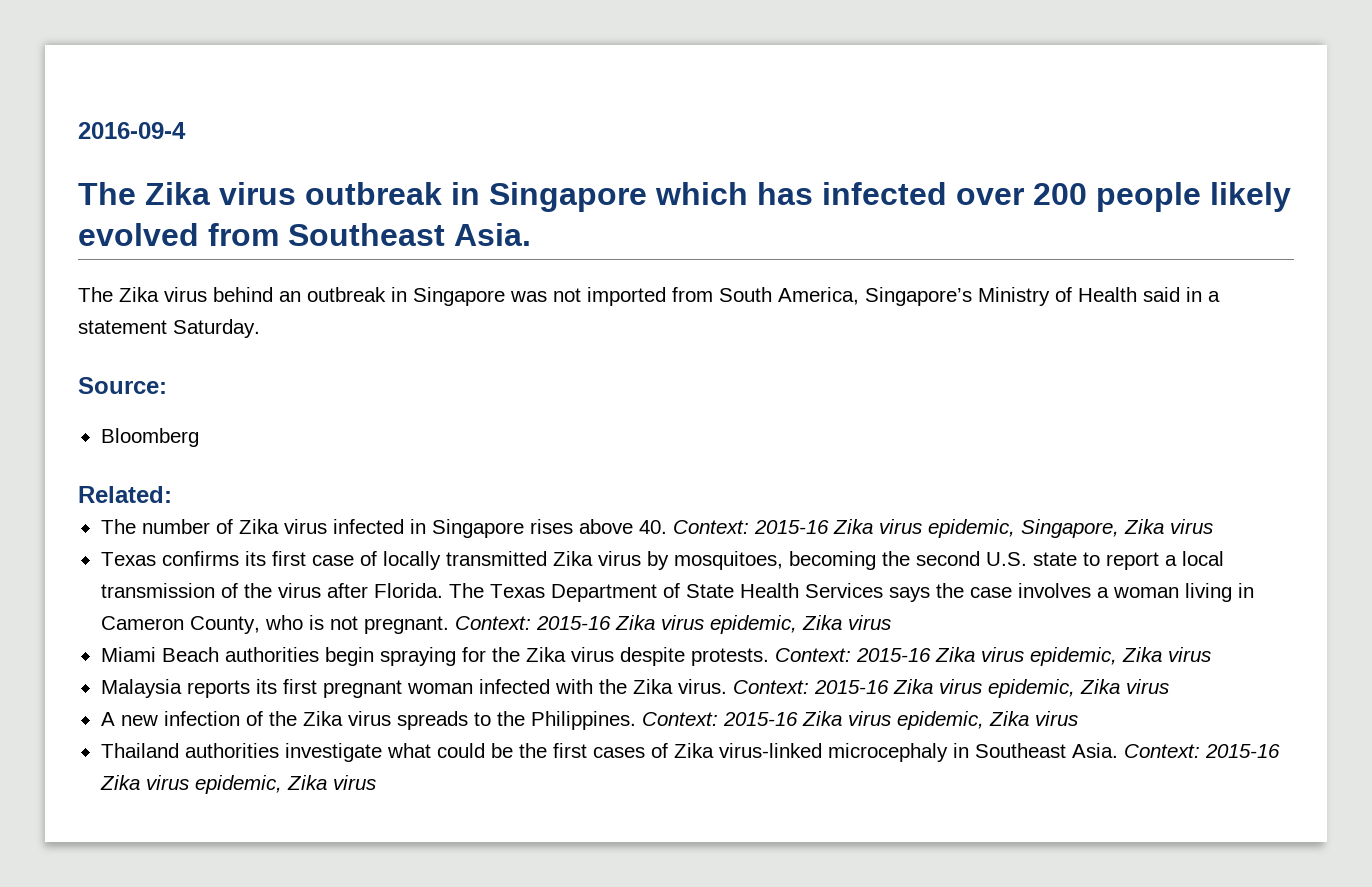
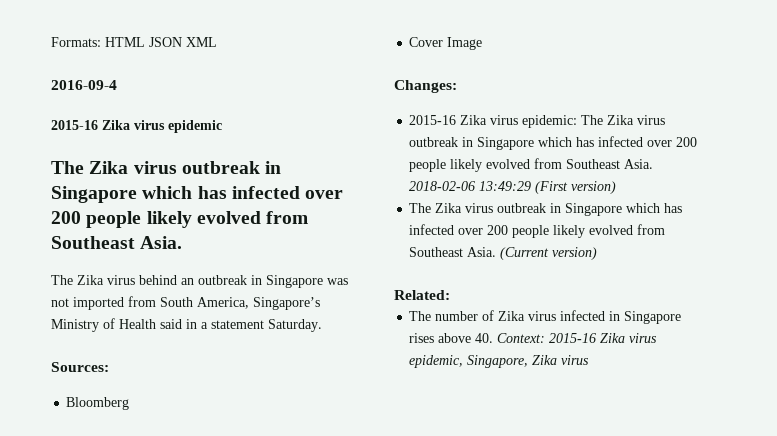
[78,122,186,139] 2016-09-4 -> [51,37,217,47] [51,80,117,90] [51,120,222,133] Formats: HTML JSON XML // 2016-09-4 // 2015-16 Zika virus epidemic
[78,377,167,394] Source: -> [51,362,109,372] Sources:
(199, 437) none -> [409,37,483,50] [394,80,457,93] [409,115,666,128] [409,136,698,150] [409,158,654,172] [409,181,617,194] [409,203,683,216] [409,224,666,238] [409,247,598,260] // Cover Image // Changes: // 2015-16 Zika virus epidemic: The Zika virus outbreak in Singapore which has infected over 200 people likely evolved from Southeast Asia. 2018-02-06 13:49:29 (First version) // The Zika virus outbreak in Singapore which has infected over 200 people likely evolved from Southeast Asia. (Current version)
[100,551,1224,570] [100,583,1254,602] [100,615,891,634] [100,647,1211,666] [100,679,1169,698] [100,711,1078,730] [100,743,1280,762] [99,775,376,794] // Texas confirms its first case of locally transmitted Zika virus by mosquitoes, becoming the second U.S. state to report a local transmission of the virus after Florida. The Texas Department of State Health Services says the case involves a woman living in Cameron County, who is not pregnant. Context: 2015-16 Zika virus epidemic, Zika virus // Miami Beach authorities begin spraying for the Zika virus despite protests. Context: 2015-16 Zika virus epidemic, Zika virus // Malaysia reports its first pregnant woman infected with the Zika virus. Context: 2015-16 Zika virus epidemic, Zika virus // A new infection of the Zika virus spreads to the Philippines. Context: 2015-16 Zika virus epidemic, Zika virus // Thailand authorities investigate what could be the first cases of Zika virus-linked microcephaly in Southeast Asia. Context: 2015-16 Zika virus epidemic, Zika virus -> (590, 360) none

